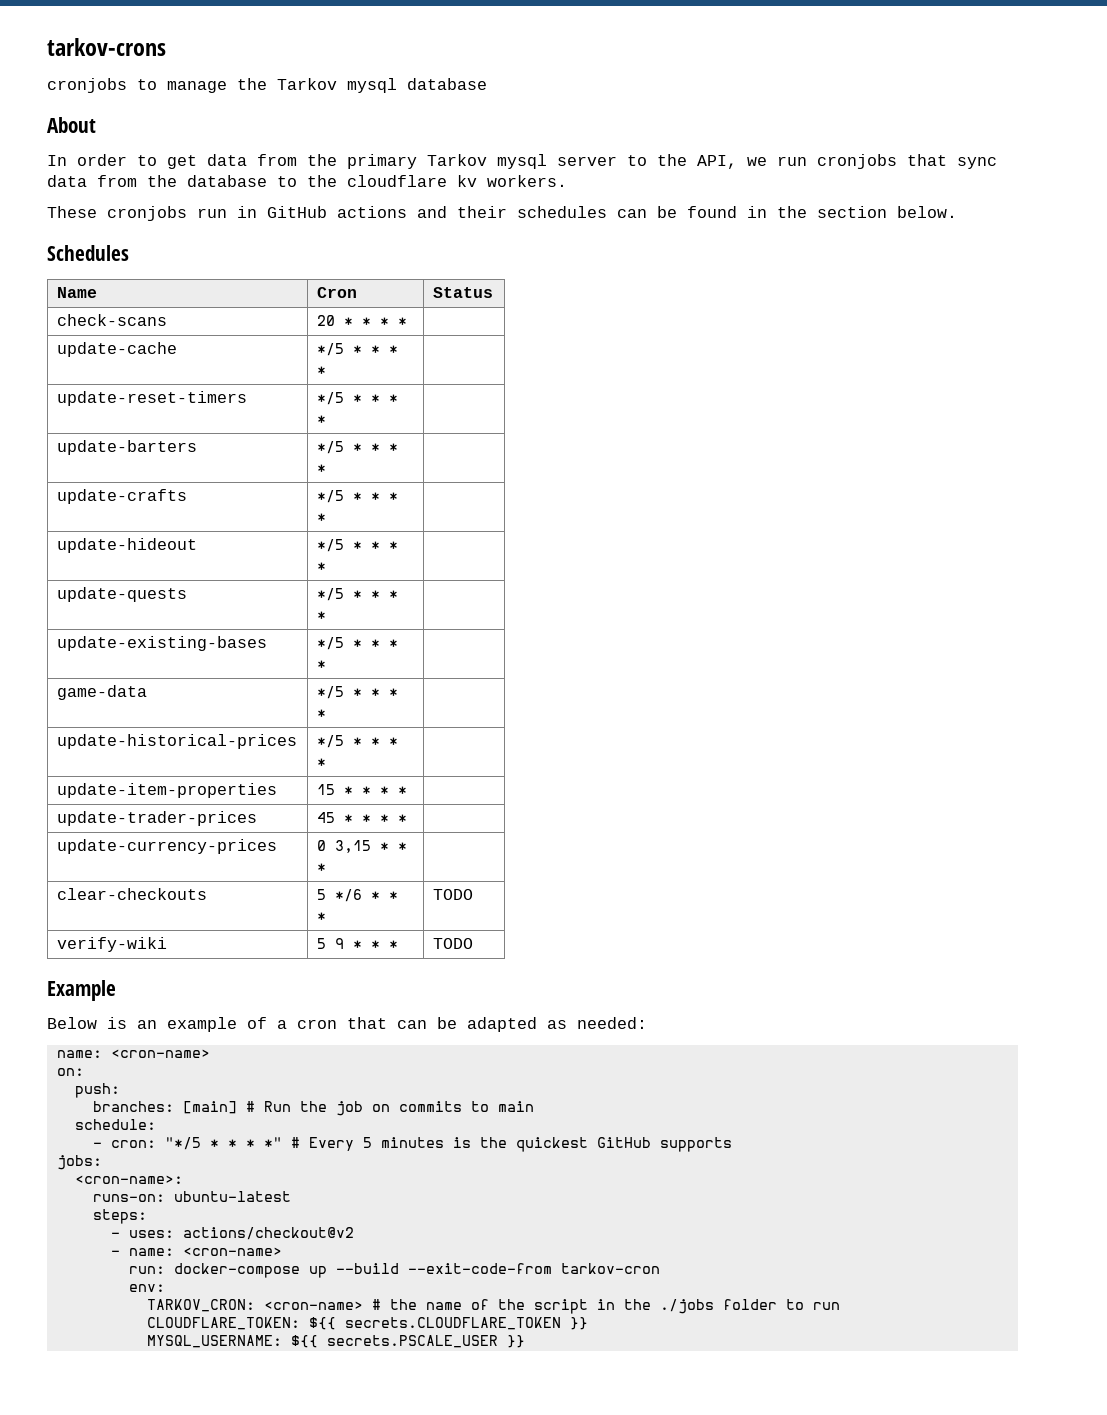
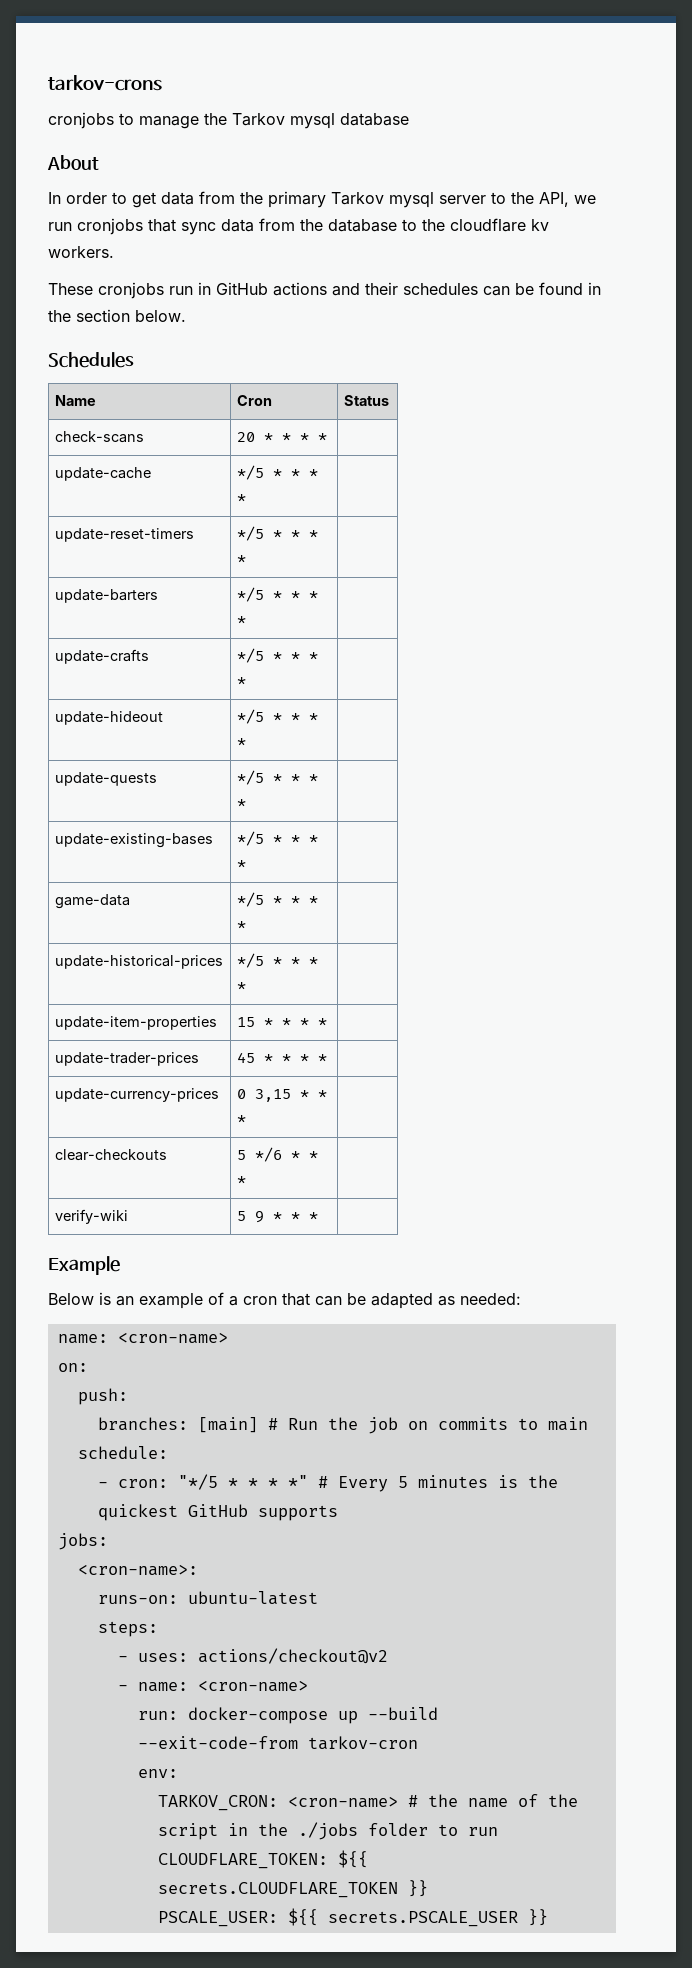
[432,889,473,900] TODO -> (246, 1180) none
[432,938,473,949] TODO -> (318, 1216) none
[146,1335,282,1348] MYSQL_USERNAME: -> [157,1911,278,1927] PSCALE_USER:

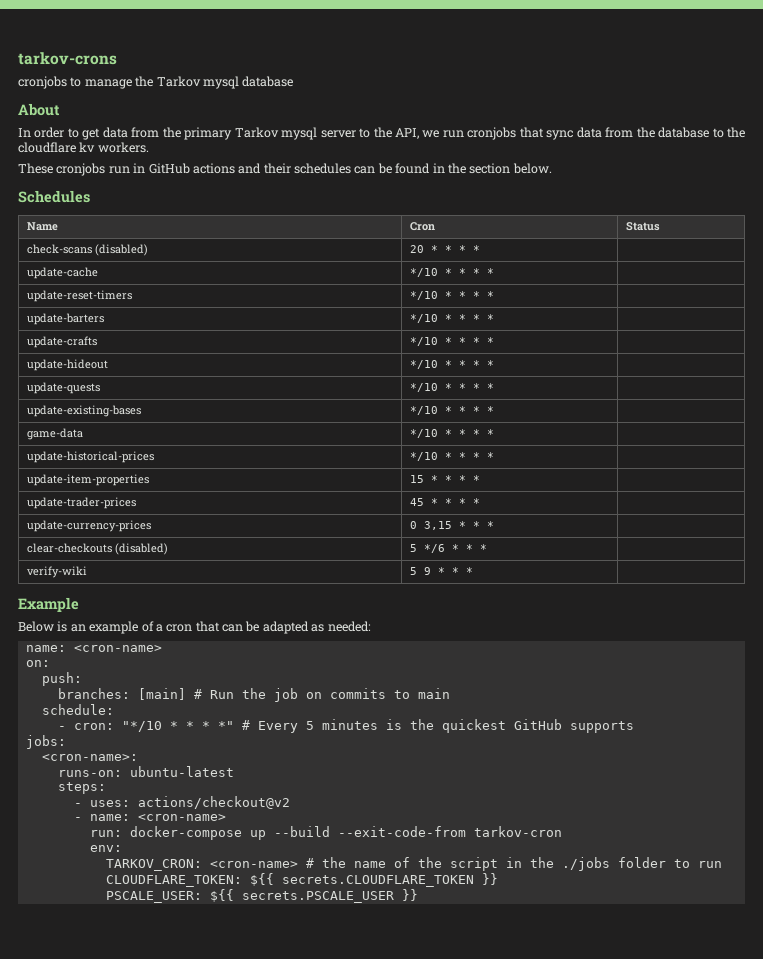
(144, 437) none -> [95,244,149,256] (disabled)
[236,465,264,480] */5 -> [410,268,439,277] */10
[236,526,264,541] */5 -> [410,291,439,300] */10
[236,587,264,602] */5 -> [410,314,439,323] */10
[236,648,264,663] */5 -> [410,337,439,346] */10
[236,709,264,724] */5 -> [410,360,439,369] */10
[236,770,264,785] */5 -> [410,383,439,392] */10
[236,831,264,846] */5 -> [410,406,439,415] */10
[236,892,264,907] */5 -> [410,429,439,438] */10
[236,953,264,968] */5 -> [410,452,439,461] */10
(167, 1155) none -> [115,543,169,555] (disabled)
[177,1474,218,1490] "*/5 -> [121,721,162,732] "*/10

